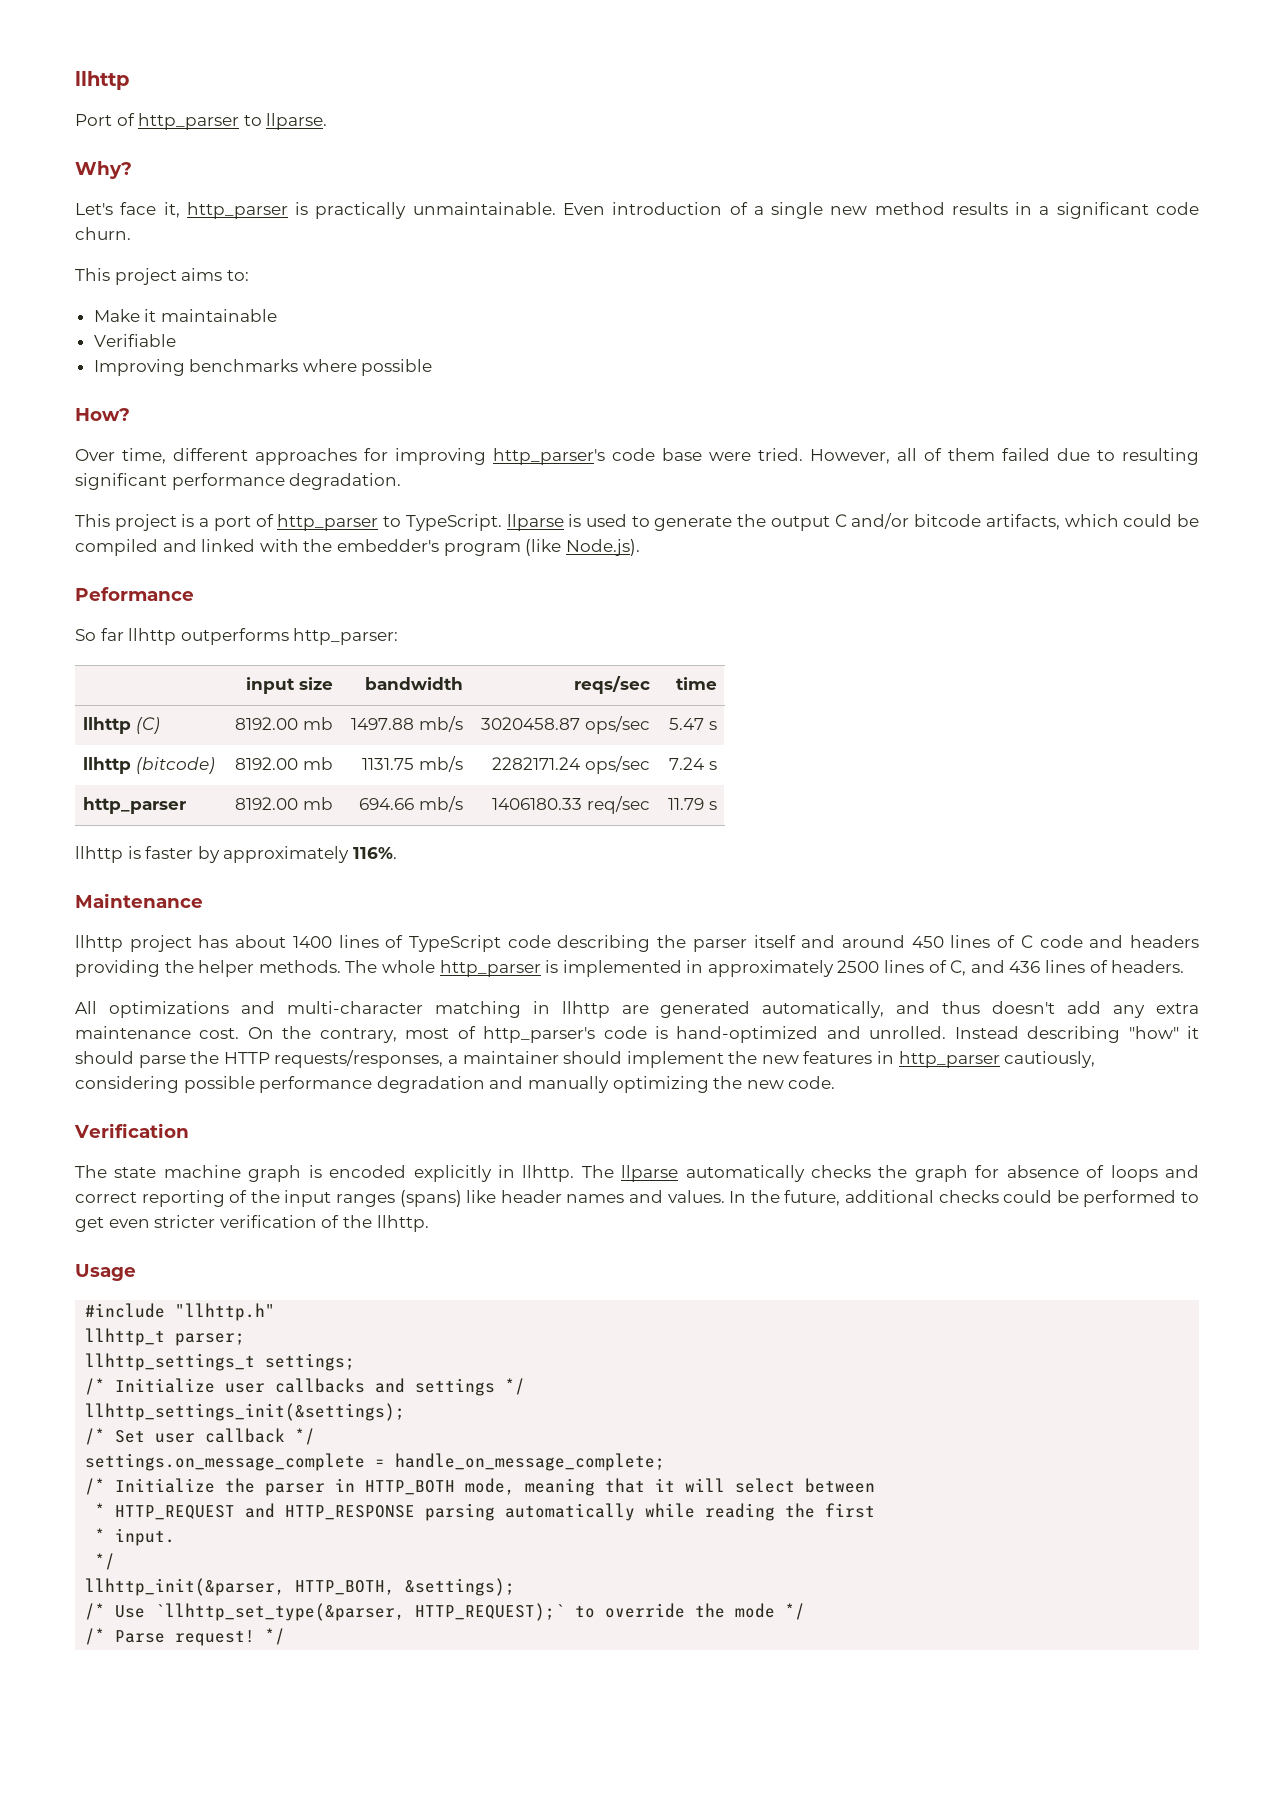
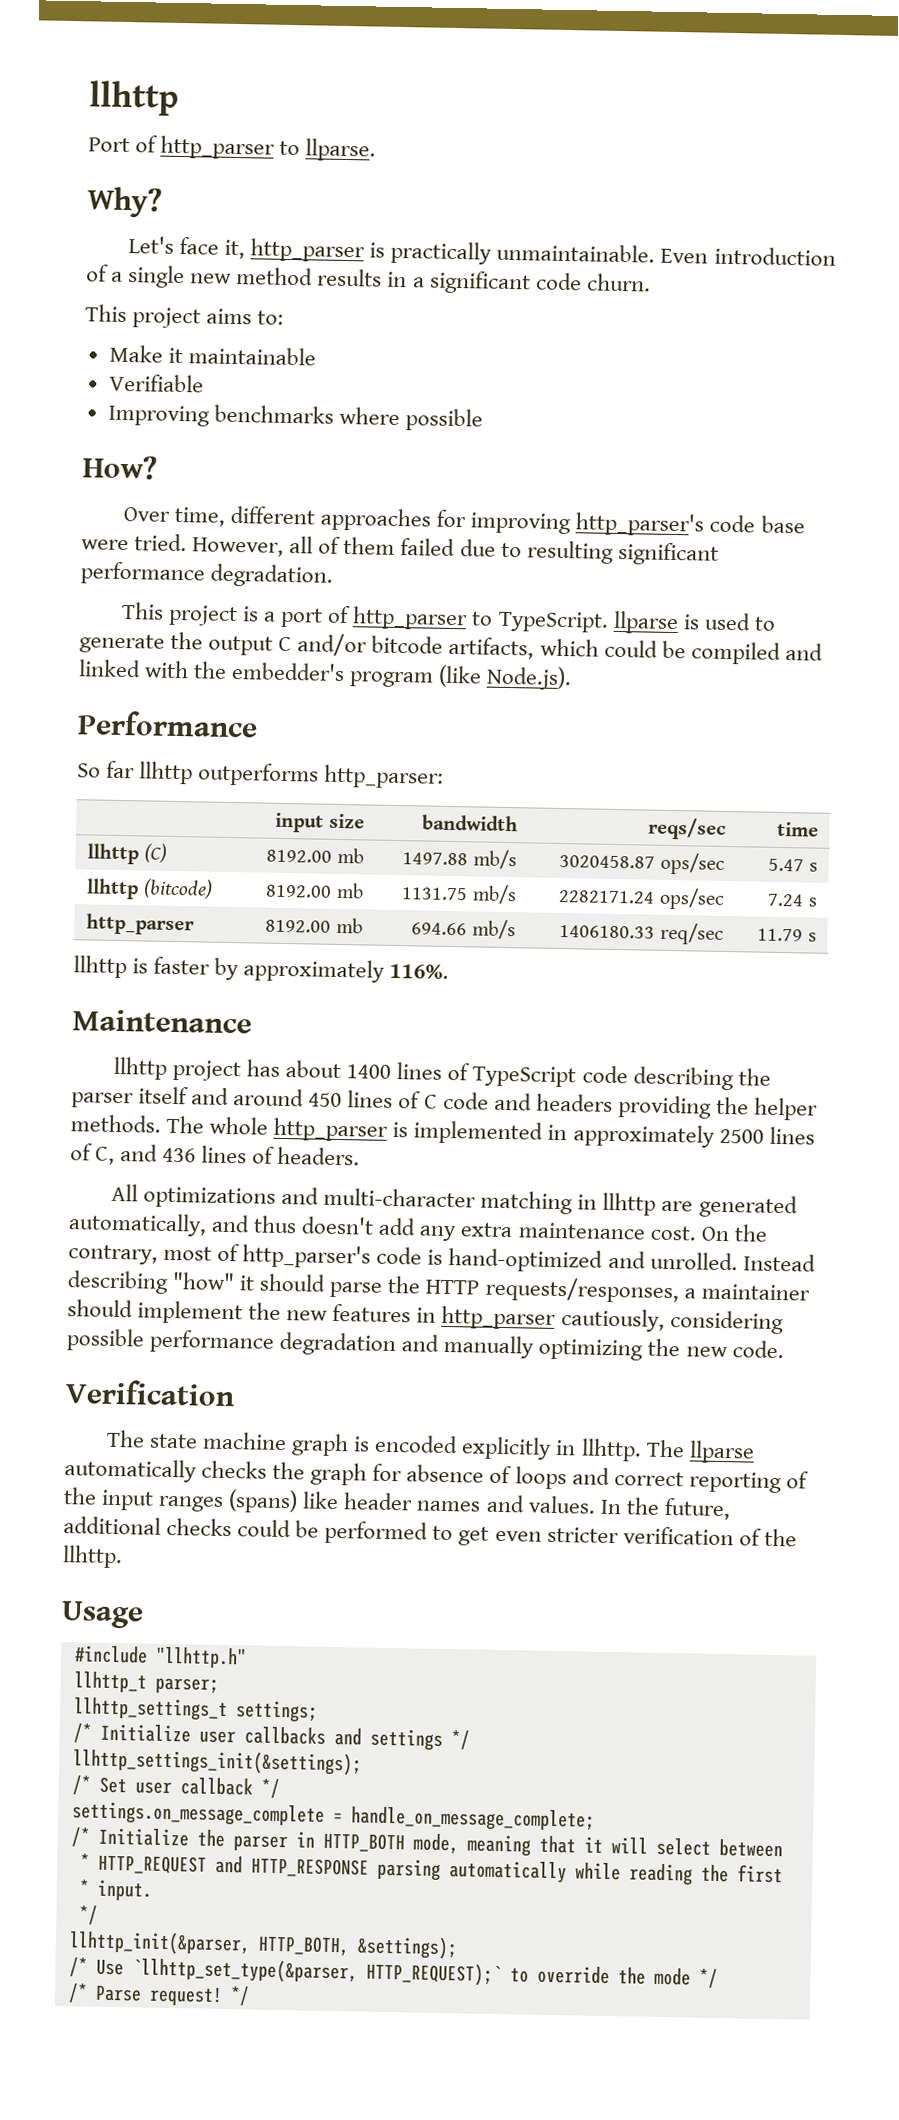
[75,587,194,601] Peformance -> [77,710,258,738] Performance

